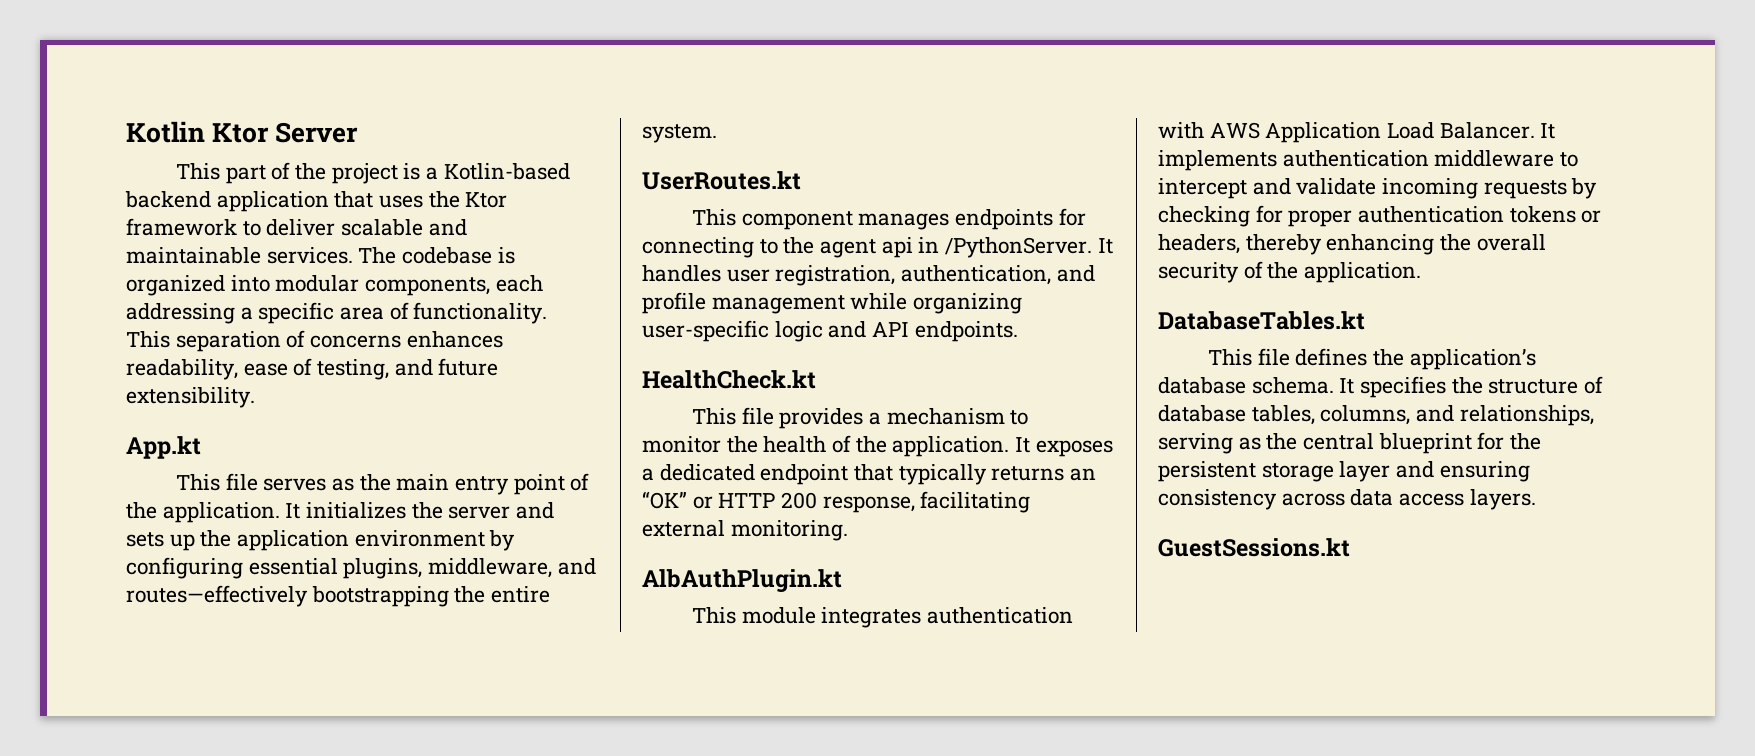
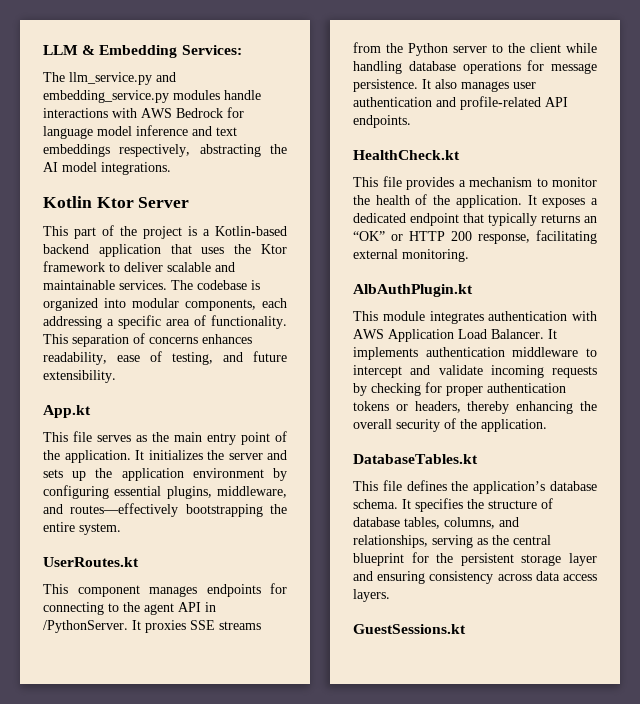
(126, 132) none -> [43,45,242,58] [43,72,176,85] [43,90,261,103] [43,107,244,118] [43,125,237,139] [43,144,287,157] [43,162,171,175] LLM & Embedding Services: // The llm_service.py and embedding_service.py modules handle interactions with AWS Bedrock for language model inference and text embeddings respectively, abstracting the AI model integrations. //
[881,237,913,258] api -> [178,602,201,612] API
[642,265,1095,286] [642,292,1023,314] [642,320,867,342] handles user registration, authentication, and profile management while organizing user-specific logic and -> [145,620,261,633] [353,42,597,56] [353,60,597,74] [353,79,536,92] [353,96,541,110] proxies SSE streams from the Python server to the client while handling database operations for message persistence. It also manages user authentication and profile-related

